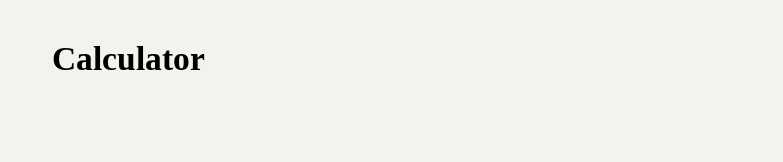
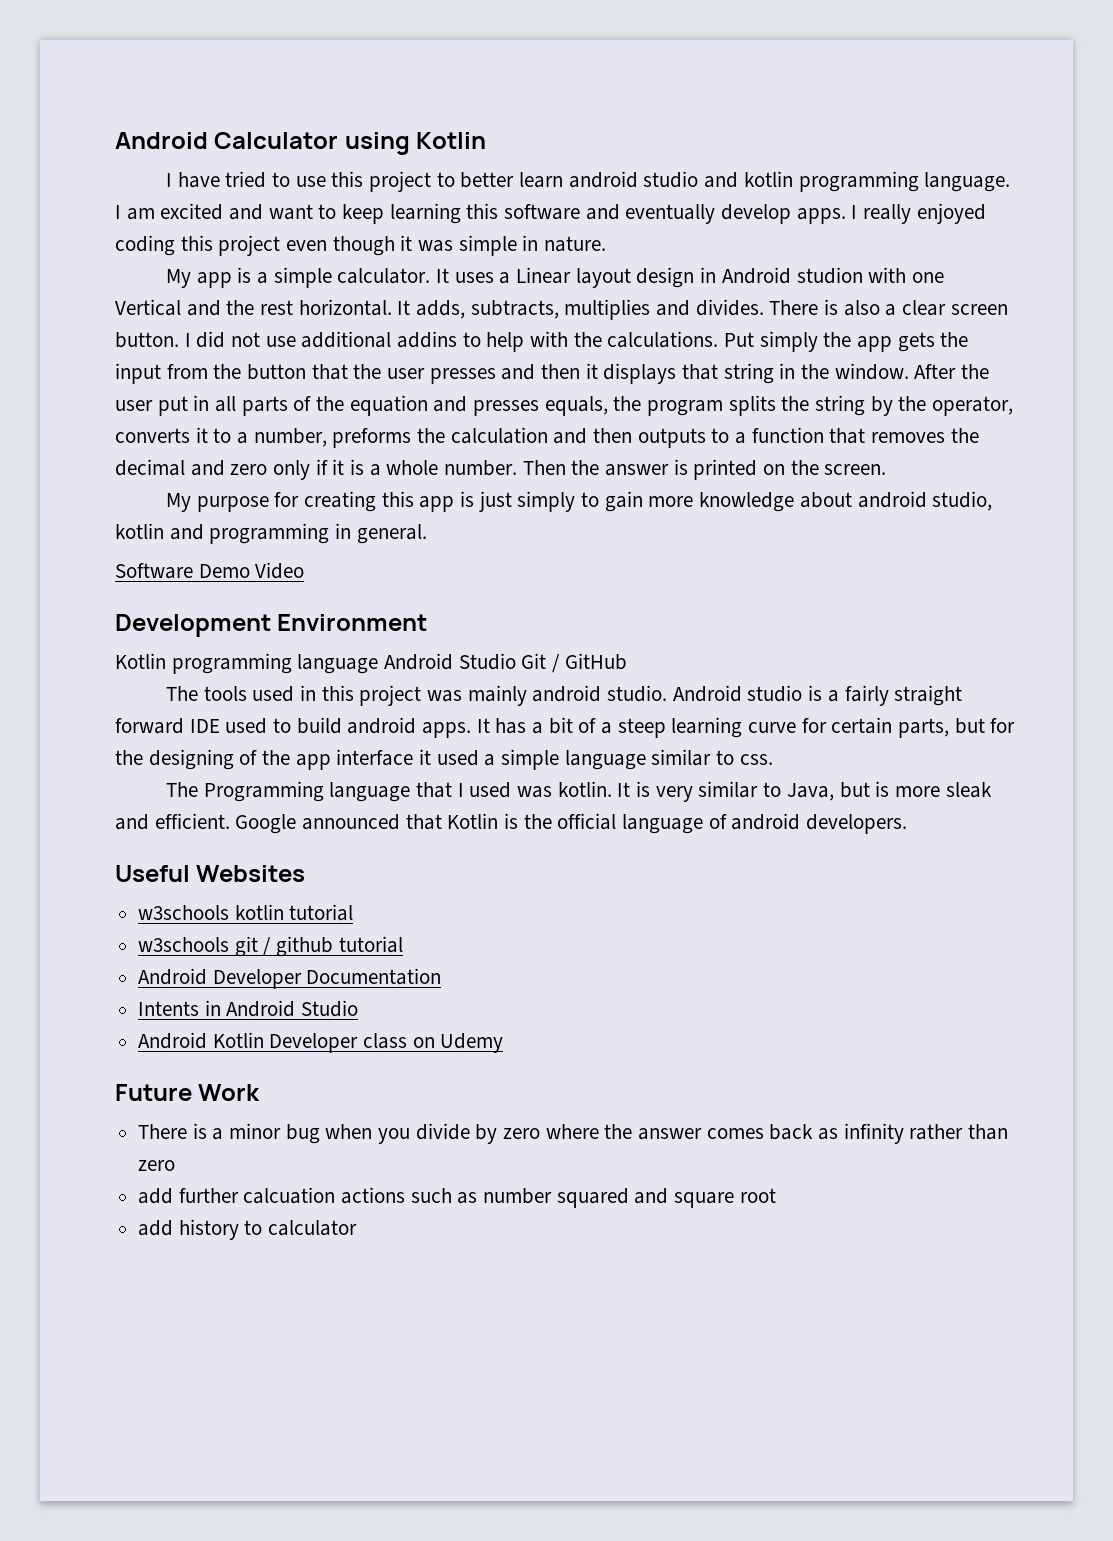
[52,46,205,70] Calculator -> [115,132,487,155] [166,171,1011,192] [115,203,986,224] [115,235,607,256] [166,267,944,288] [115,299,1008,320] [115,331,969,352] [115,363,990,384] [115,395,1014,416] [115,427,979,448] [115,459,887,480] [166,491,993,512] [115,523,427,544] [115,562,305,579] [115,614,428,637] [115,653,627,674] [166,685,963,706] [115,717,1016,738] [115,749,773,770] [166,781,992,802] [115,813,908,834] [115,865,306,882] [138,904,354,921] [138,936,403,957] [138,968,442,989] [138,1000,359,1017] [138,1032,504,1053] [115,1084,261,1101] [138,1123,1009,1144] [138,1160,176,1171] [138,1187,776,1208] [138,1219,358,1240] Android Calculator using Kotlin // I have tried to use this project to better learn android studio and kotlin programming language. I am excited and want to keep learning this software and eventually develop apps. I really enjoyed coding this project even though it was simple in nature. // My app is a simple calculator. It uses a Linear layout design in Android studion with one Vertical and the rest horizontal. It adds, subtracts, multiplies and divides. There is also a clear screen button. I did not use additional addins to help with the calculations. Put simply the app gets the input from the button that the user presses and then it displays that string in the window. After the user put in all parts of the equation and presses equals, the program splits the string by the operator, converts it to a number, preforms the calculation and then outputs to a function that removes the decimal and zero only if it is a whole number. Then the answer is printed on the screen. // My purpose for creating this app is just simply to gain more knowledge about android studio, kotlin and programming in general. // Software Demo Video // Development Environment // Kotlin programming language Android Studio Git / GitHub // The tools used in this project was mainly android studio. Android studio is a fairly straight forward IDE used to build android apps. It has a bit of a steep learning curve for certain parts, but for the designing of the app interface it used a simple language similar to css. // The Programming language that I used was kotlin. It is very similar to Java, but is more sleak and efficient. Google announced that Kotlin is the official language of android developers. // Useful Websites // w3schools kotlin tutorial // w3schools git / github tutorial // Android Developer Documentation // Intents in Android Studio // Android Kotlin Developer class on Udemy // Future Work // There is a minor bug when you divide by zero where the answer comes back as infinity rather than zero // add further calcuation actions such as number squared and square root // add history to calculator

